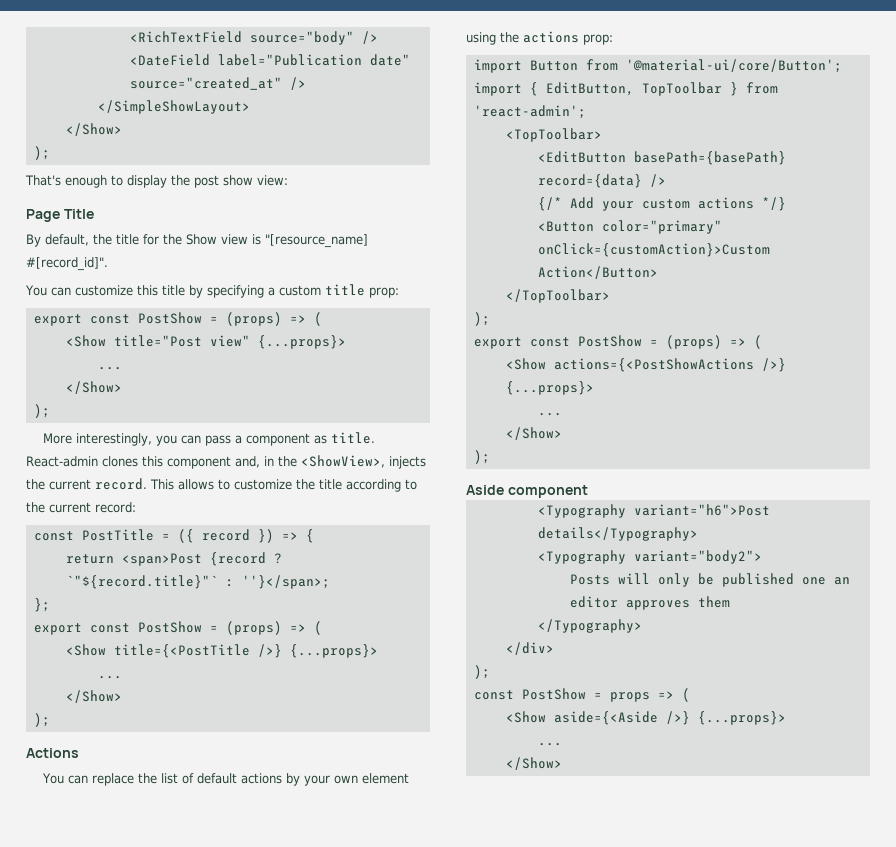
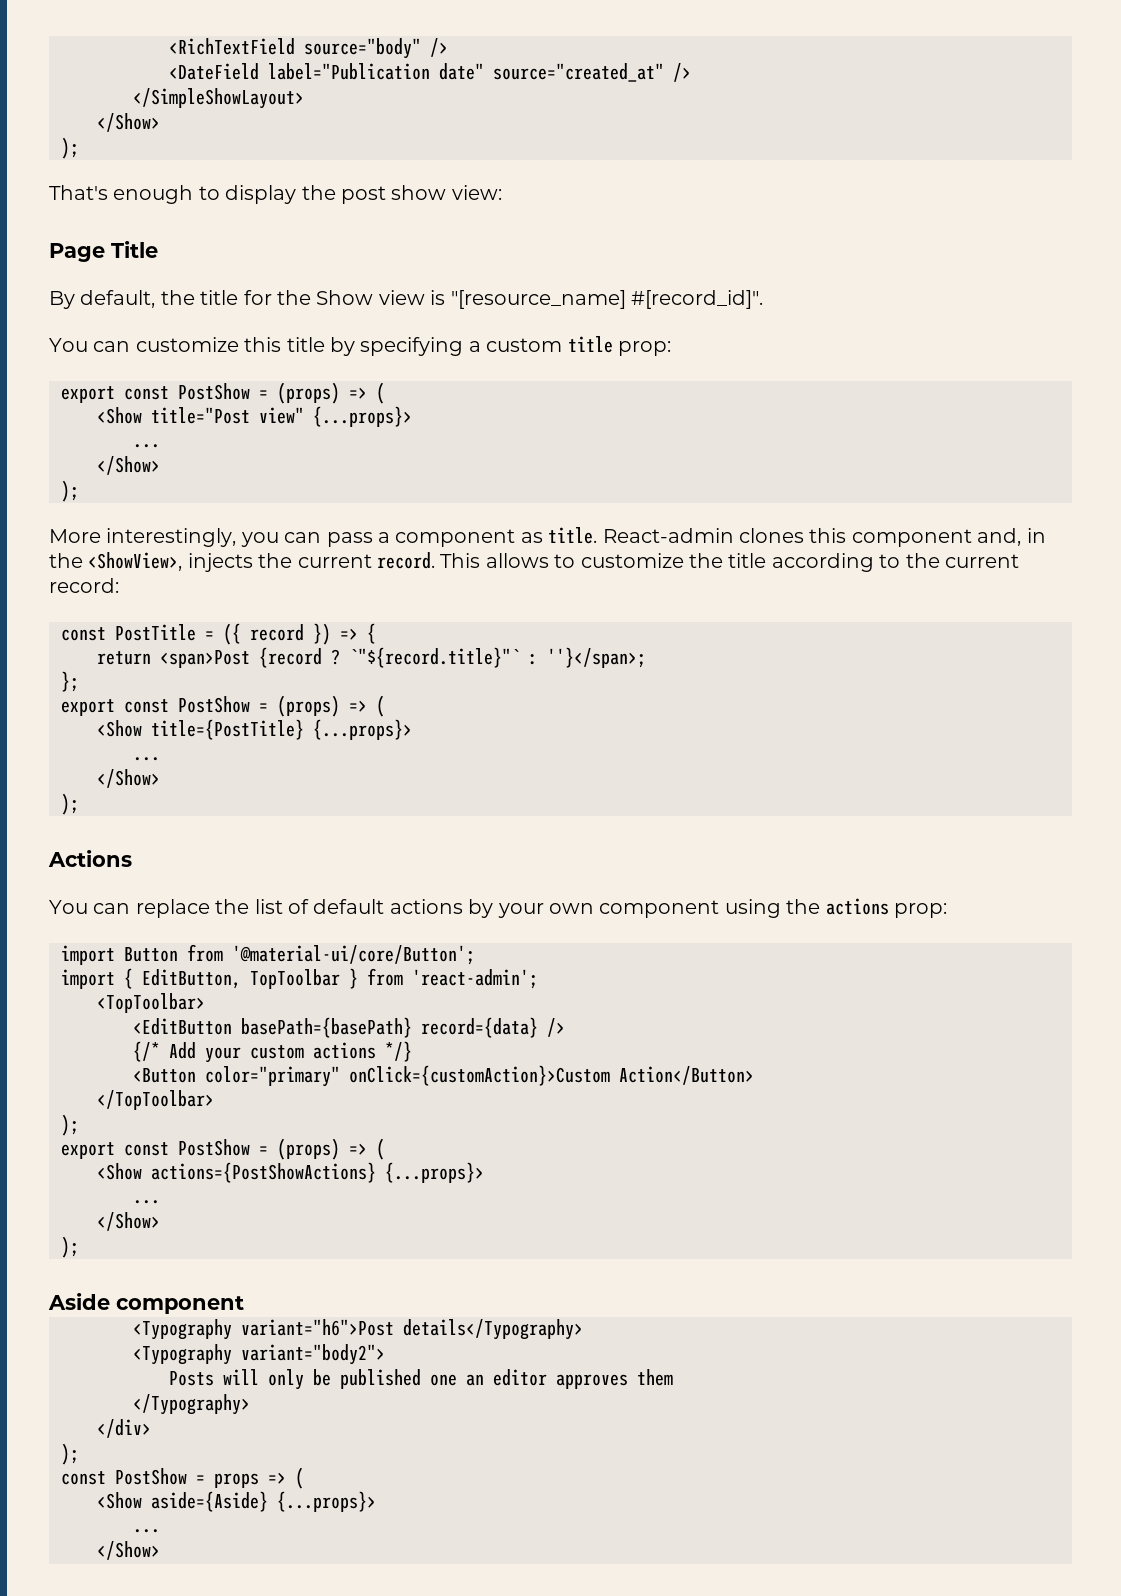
[113,644,282,658] title={<PostTitle />} -> [151,719,304,740] title={PostTitle}
[362,773,410,784] element -> [599,900,720,918] component
[553,358,786,372] actions={<PostShowActions />} -> [151,1162,376,1183] actions={PostShowActions}
[553,711,690,725] aside={<Aside />} -> [151,1491,268,1512] aside={Aside}

